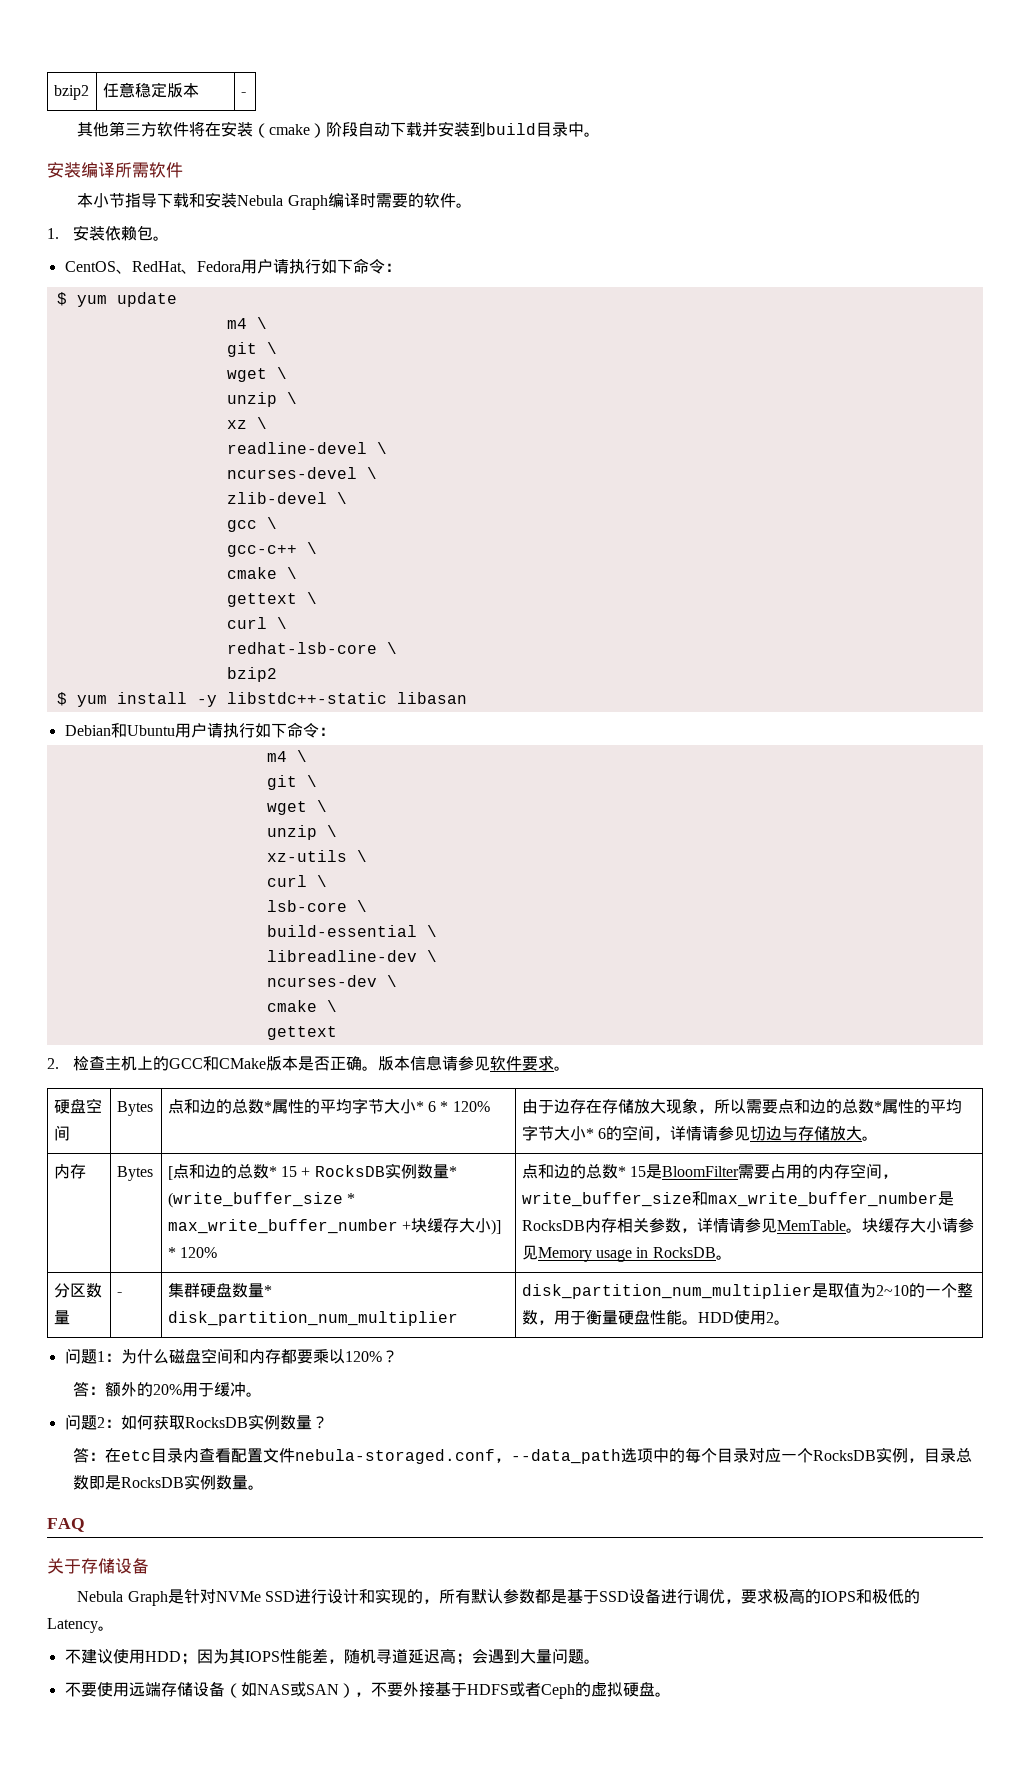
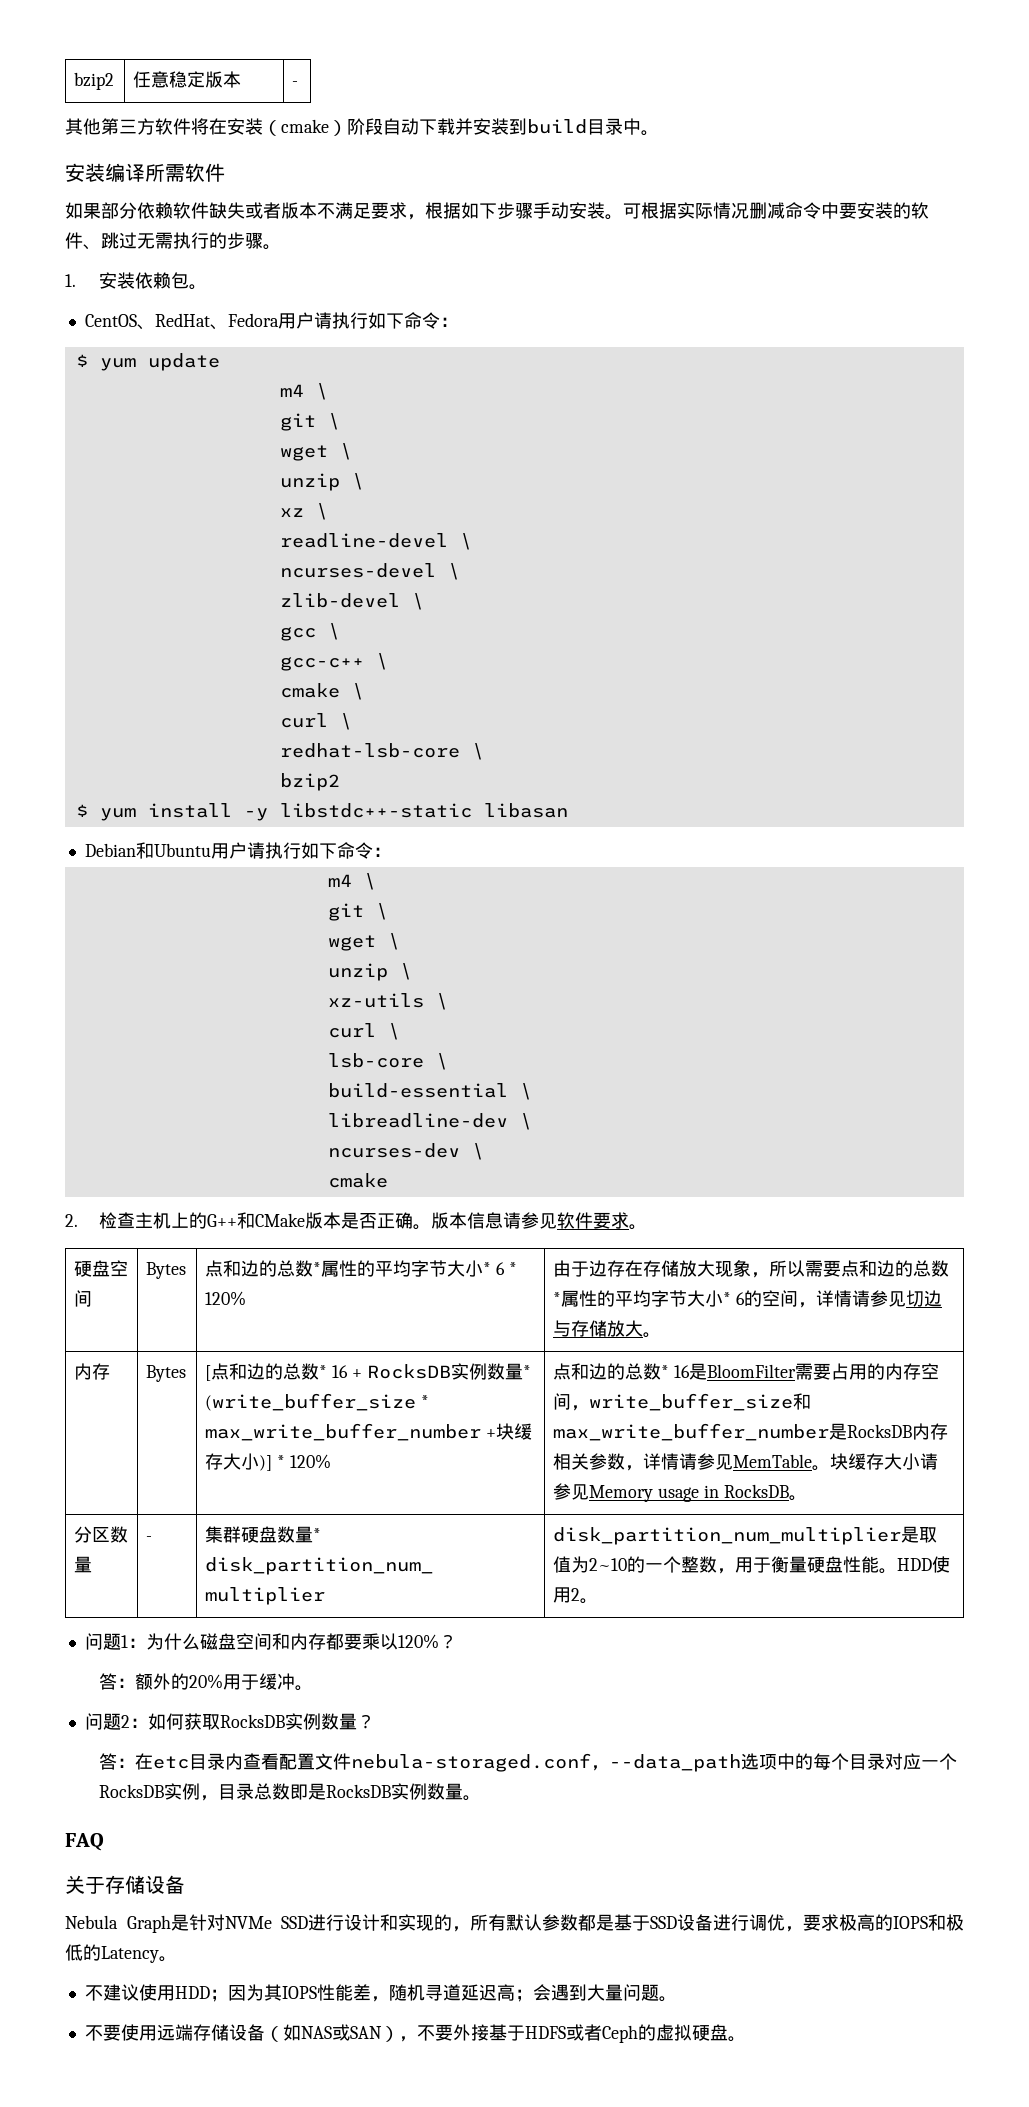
[77,192,456,210] 本小节指导下载和安装Nebula Graph编译时需要的软件 -> [65,202,929,220] [65,232,263,250] 如果部分依赖软件缺失或者版本不满足要求，根据如下步骤手动安装。可根据实际情况删减命令中要安装的软件、跳过无需执行的步骤
[226,592,317,607] // gettext \ -> (364, 691) none
[326,1000,337,1012] [266,1026,337,1040] \ // gettext -> (388, 1180) none
[169,1058,204,1069] GCC -> [206,1214,237,1227] G++
[280,1166,297,1177] 15 -> [332,1365,349,1378] 16
[629,1166,646,1177] 15 -> [674,1365,691,1378] 16

